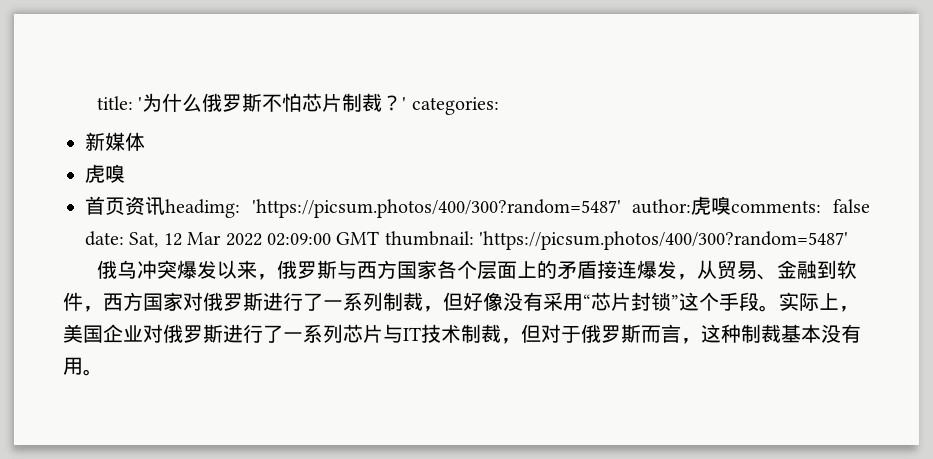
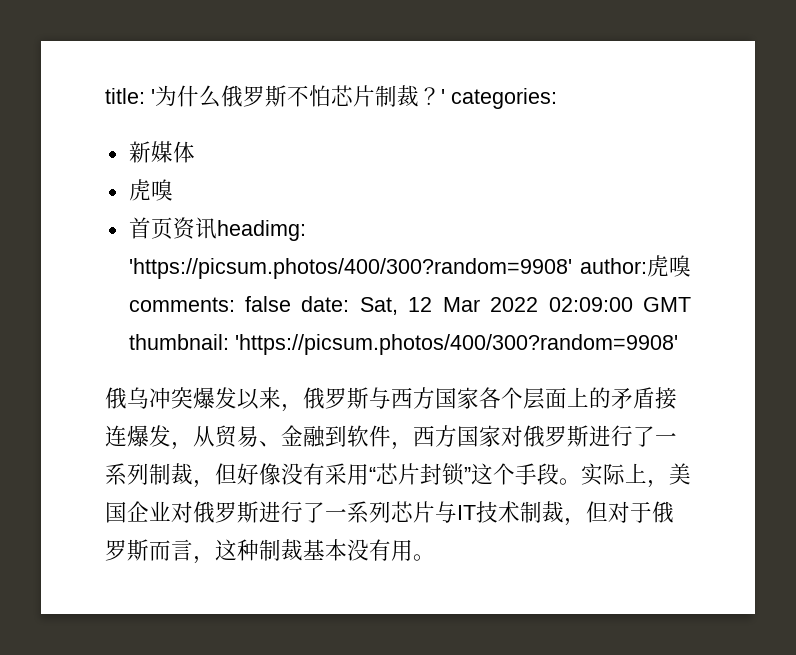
[251,199,621,218] 'https://picsum.photos/400/300?random=5487' -> [128,258,572,279] 'https://picsum.photos/400/300?random=9908'
[479,231,849,250] 'https://picsum.photos/400/300?random=5487' -> [234,334,678,355] 'https://picsum.photos/400/300?random=9908'

